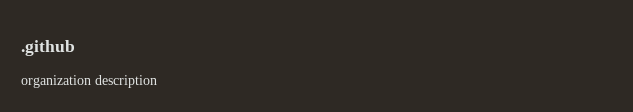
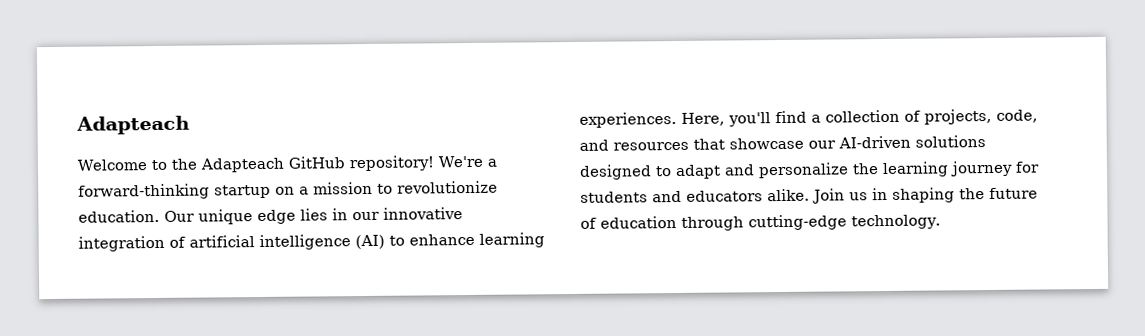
[21,40,75,56] [21,75,157,88] .github // organization description -> [76,115,190,135] [77,155,497,173] [78,180,498,200] [78,207,463,225] [78,232,545,252] [579,108,1038,128] [579,135,986,151] [579,160,1040,180] [580,187,1038,204] [580,214,941,231] Adapteach // Welcome to the Adapteach GitHub repository! We're a forward-thinking startup on a mission to revolutionize education. Our unique edge lies in our innovative integration of artificial intelligence (AI) to enhance learning experiences. Here, you'll find a collection of projects, code, and resources that showcase our AI-driven solutions designed to adapt and personalize the learning journey for students and educators alike. Join us in shaping the future of education through cutting-edge technology.

